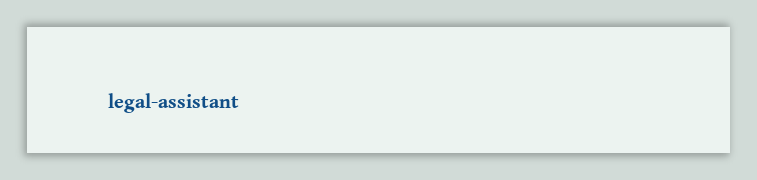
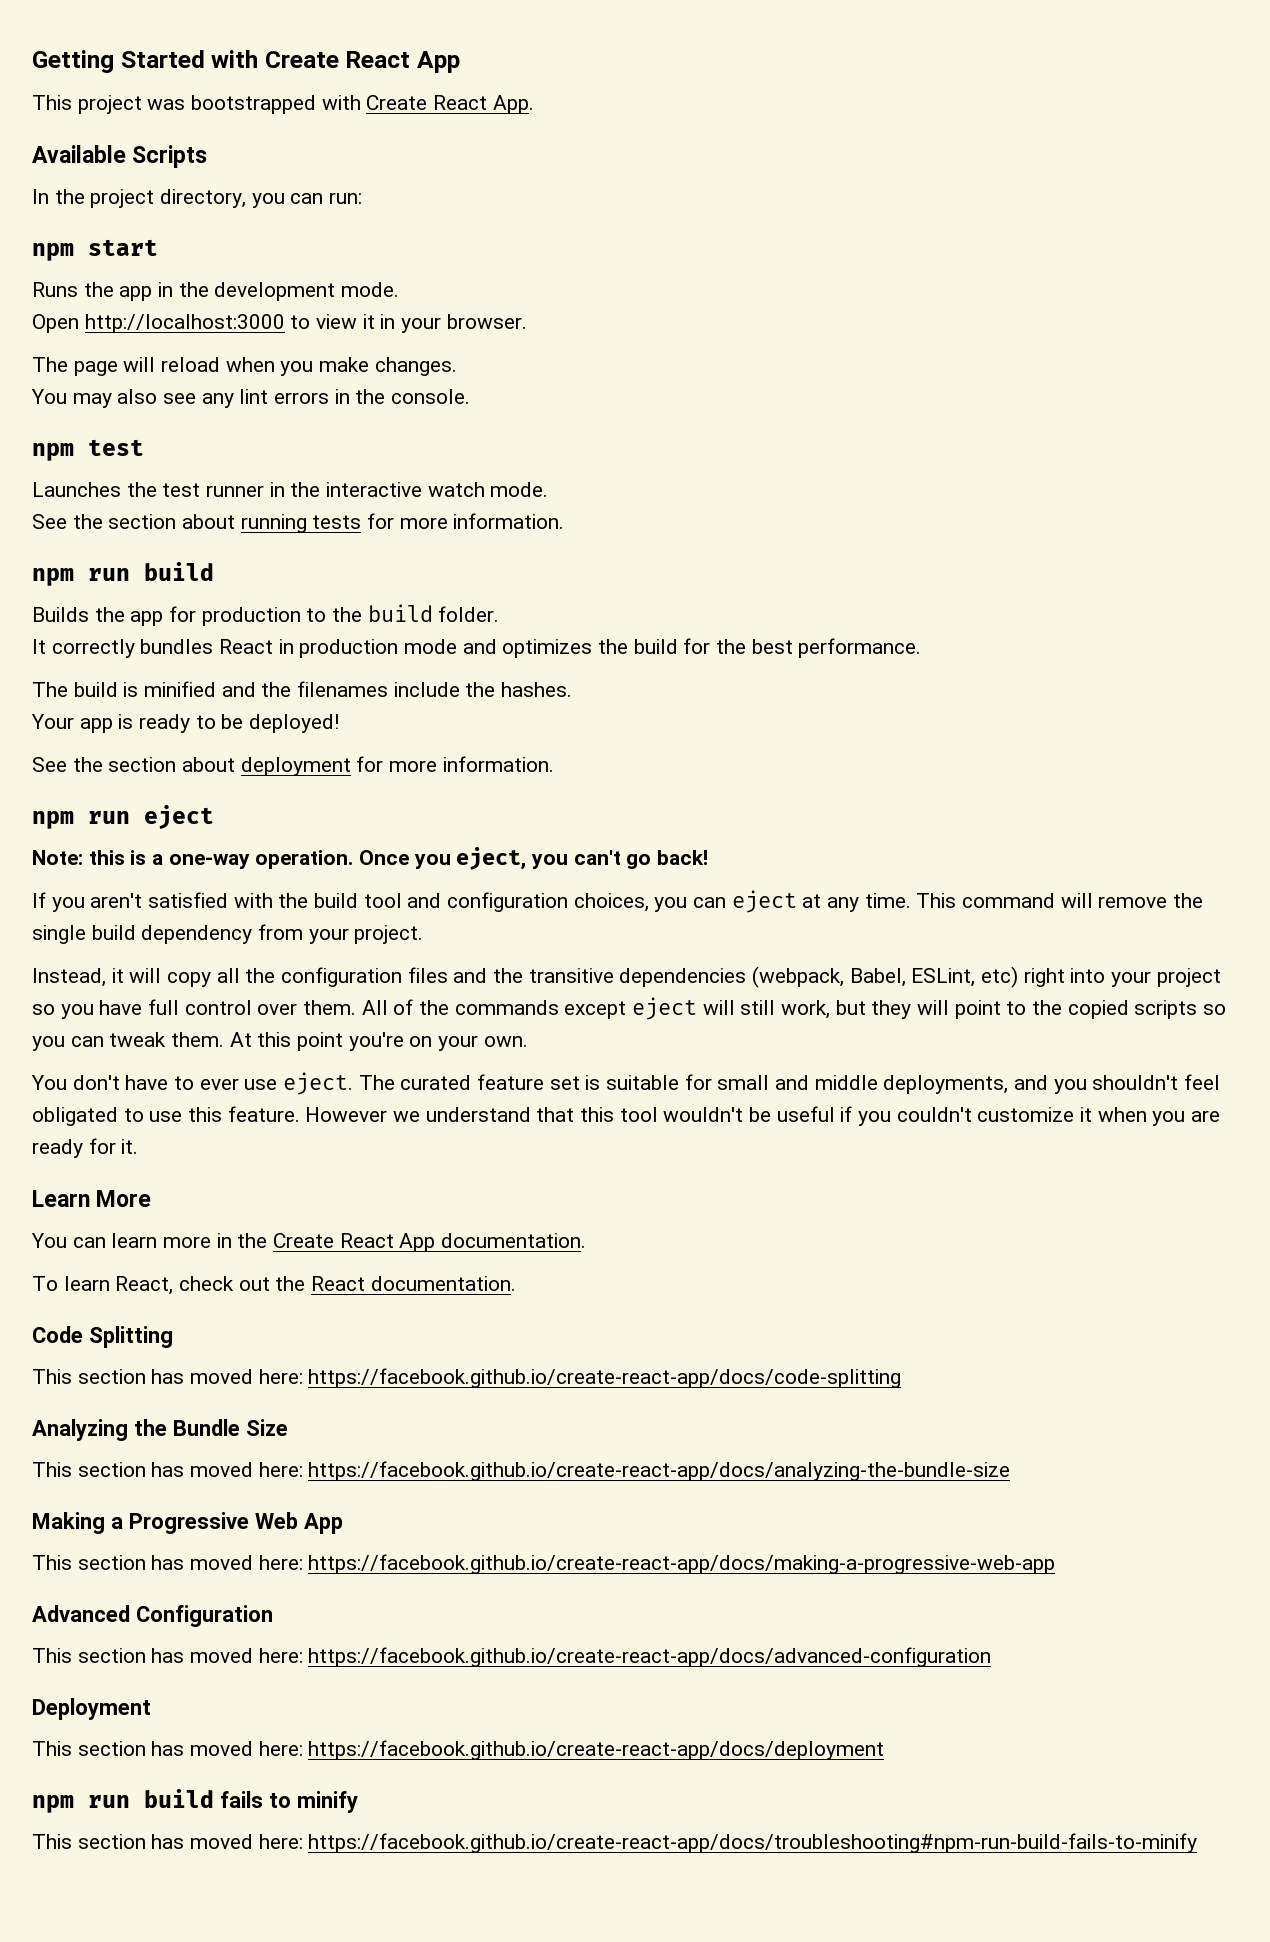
[108,93,239,113] legal-assistant -> [32,50,461,73] [32,95,534,114] [32,145,208,168] [32,189,363,208] [32,239,158,261] [32,282,400,301] [32,314,527,333] [32,357,457,376] [31,389,471,408] [32,439,144,461] [32,482,549,497] [32,513,565,533] [32,562,214,586] [32,604,500,626] [32,638,922,658] [32,681,573,697] [31,714,340,733] [32,756,554,776] [32,805,214,829] [32,847,709,870] [32,890,1204,913] [32,924,424,944] [32,966,1221,988] [32,997,1227,1020] [32,1032,528,1051] [31,1072,1221,1095] [32,1106,1221,1126] [32,1138,139,1158] [32,1190,152,1207] [31,1233,587,1252] [32,1276,516,1295] [32,1326,173,1348] [32,1368,902,1388] [32,1419,288,1441] [32,1461,1011,1481] [32,1512,343,1534] [32,1554,1056,1574] [32,1605,273,1627] [32,1647,992,1667] [32,1698,151,1720] [32,1740,885,1760] [32,1789,358,1813] [32,1833,1198,1853] Getting Started with Create React App // This project was bootstrapped with Create React App. // Available Scripts // In the project directory, you can run: // npm start // Runs the app in the development mode. // Open http://localhost:3000 to view it in your browser. // The page will reload when you make changes. // You may also see any lint errors in the console. // npm test // Launches the test runner in the interactive watch mode. // See the section about running tests for more information. // npm run build // Builds the app for production to the build folder. // It correctly bundles React in production mode and optimizes the build for the best performance. // The build is minified and the filenames include the hashes. // Your app is ready to be deployed! // See the section about deployment for more information. // npm run eject // Note: this is a one-way operation. Once you eject, you can't go back! // If you aren't satisfied with the build tool and configuration choices, you can eject at any time. This command will remove the single build dependency from your project. // Instead, it will copy all the configuration files and the transitive dependencies (webpack, Babel, ESLint, etc) right into your project so you have full control over them. All of the commands except eject will still work, but they will point to the copied scripts so you can tweak them. At this point you're on your own. // You don't have to ever use eject. The curated feature set is suitable for small and middle deployments, and you shouldn't feel obligated to use this feature. However we understand that this tool wouldn't be useful if you couldn't customize it when you are ready for it. // Learn More // You can learn more in the Create React App documentation. // To learn React, check out the React documentation. // Code Splitting // This section has moved here: https://facebook.github.io/create-react-app/docs/code-splitting // Analyzing the Bundle Size // This section has moved here: https://facebook.github.io/create-react-app/docs/analyzing-the-bundle-size // Making a Progressive Web App // This section has moved here: https://facebook.github.io/create-react-app/docs/making-a-progressive-web-app // Advanced Configuration // This section has moved here: https://facebook.github.io/create-react-app/docs/advanced-configuration // Deployment // This section has moved here: https://facebook.github.io/create-react-app/docs/deployment // npm run build fails to minify // This section has moved here: https://facebook.github.io/create-react-app/docs/troubleshooting#npm-run-build-fails-to-minify

